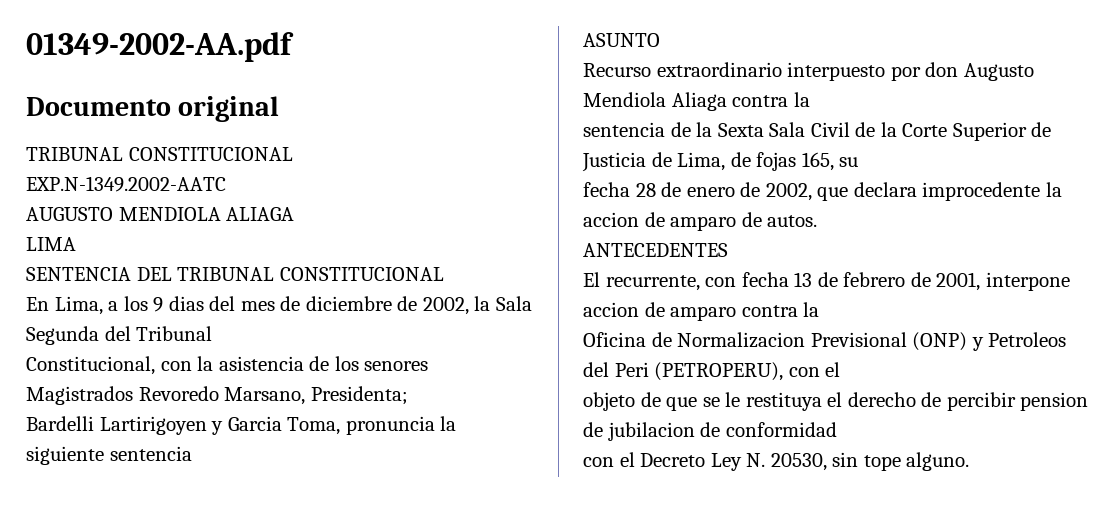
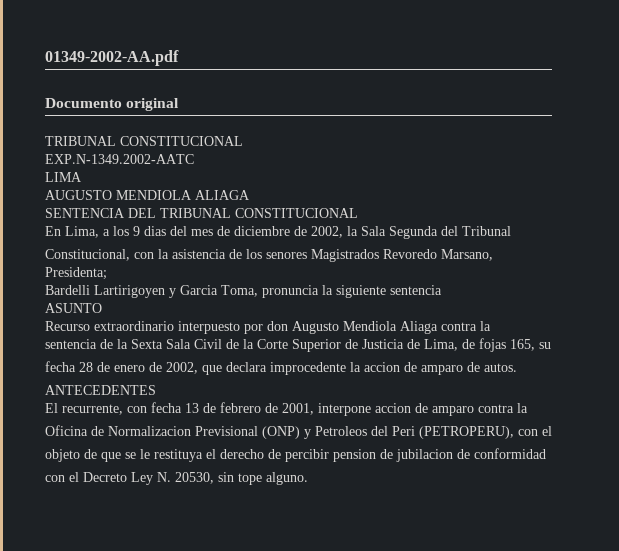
(226, 184) none -> [45,172,82,182] // LIMA
[26,237,76,251] // LIMA -> (250, 195) none

